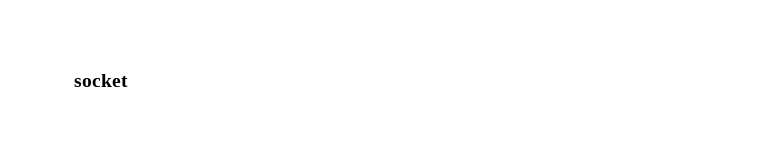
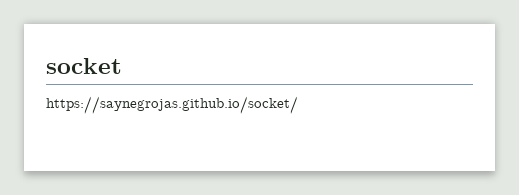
(128, 80) none -> [46,96,298,114] // https://saynegrojas.github.io/socket/

